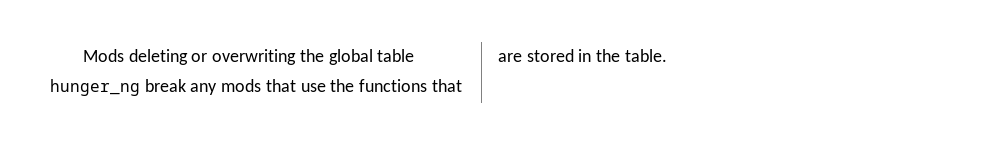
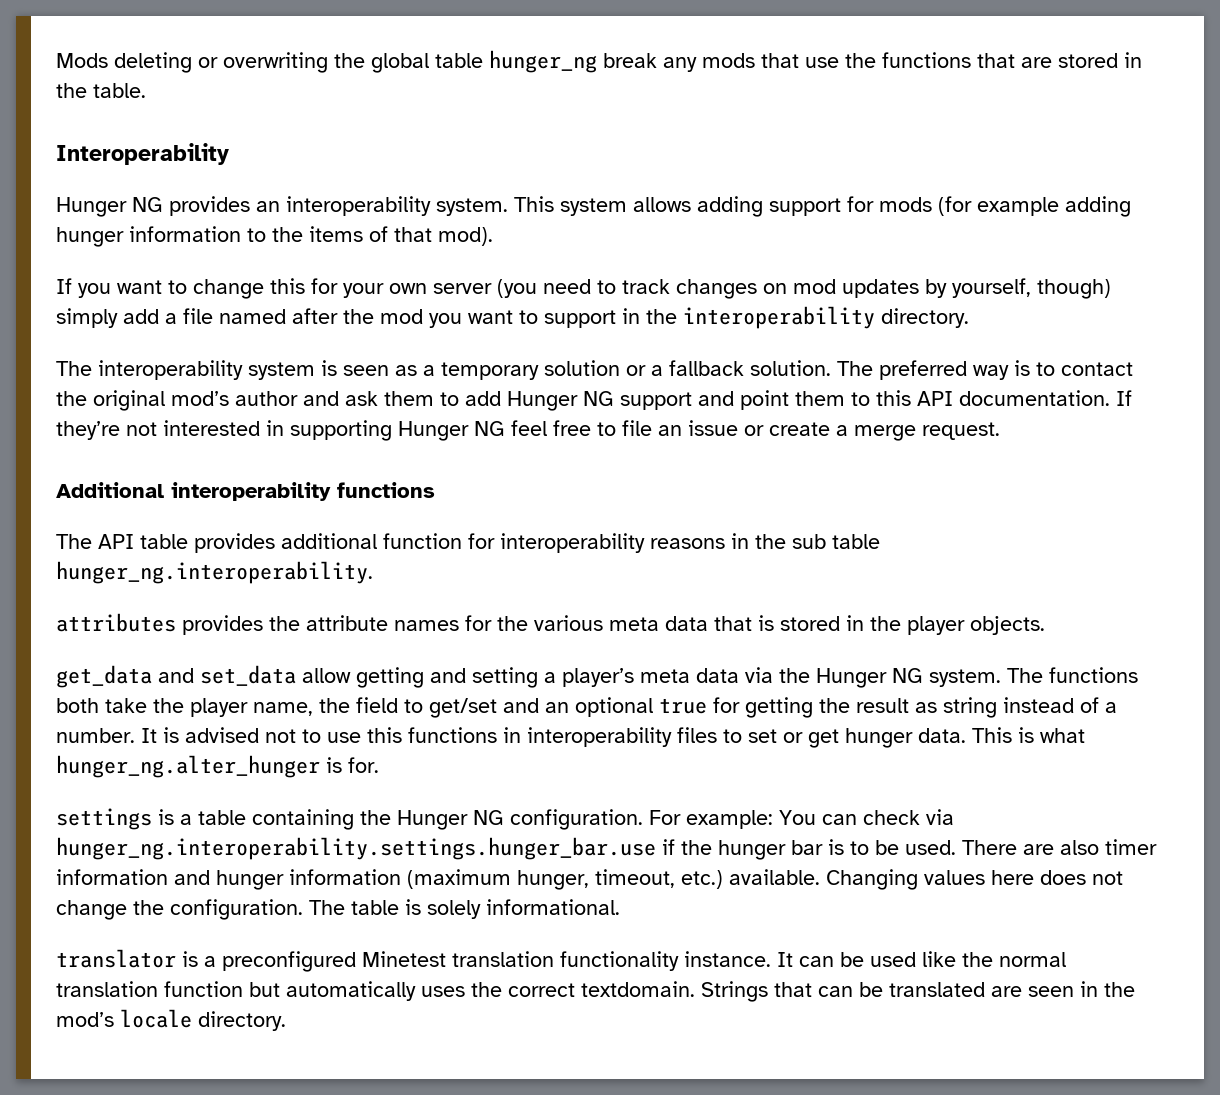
(667, 55) none -> [56,143,229,165] [56,196,1131,217] [56,226,493,247] [56,278,1111,299] [56,306,969,329] [56,360,1133,380] [56,390,1132,411] [56,420,1000,441] [56,482,435,501] [56,533,880,553] [56,561,373,584] [56,613,1045,635] [56,665,1138,688] [56,697,1117,718] [56,727,1085,748] [56,755,379,778] [56,808,954,830] [56,837,1157,860] [56,869,1123,890] [56,899,620,920] [56,949,1066,972] [56,981,1135,1002] [56,1009,286,1031] // Interoperability // Hunger NG provides an interoperability system. This system allows adding support for mods (for example adding hunger information to the items of that mod). // If you want to change this for your own server (you need to track changes on mod updates by yourself, though) simply add a file named after the mod you want to support in the interoperability directory. // The interoperability system is seen as a temporary solution or a fallback solution. The preferred way is to contact the original mod’s author and ask them to add Hunger NG support and point them to this API documentation. If they’re not interested in supporting Hunger NG feel free to file an issue or create a merge request. // Additional interoperability functions // The API table provides additional function for interoperability reasons in the sub table hunger_ng.interoperability. // attributes provides the attribute names for the various meta data that is stored in the player objects. // get_data and set_data allow getting and setting a player’s meta data via the Hunger NG system. The functions both take the player name, the field to get/set and an optional true for getting the result as string instead of a number. It is advised not to use this functions in interoperability files to set or get hunger data. This is what hunger_ng.alter_hunger is for. // settings is a table containing the Hunger NG configuration. For example: You can check via hunger_ng.interoperability.settings.hunger_bar.use if the hunger bar is to be used. There are also timer information and hunger information (maximum hunger, timeout, etc.) available. Changing values here does not change the configuration. The table is solely informational. // translator is a preconfigured Minetest translation functionality instance. It can be used like the normal translation function but automatically uses the correct textdomain. Strings that can be translated are seen in the mod’s locale directory.

